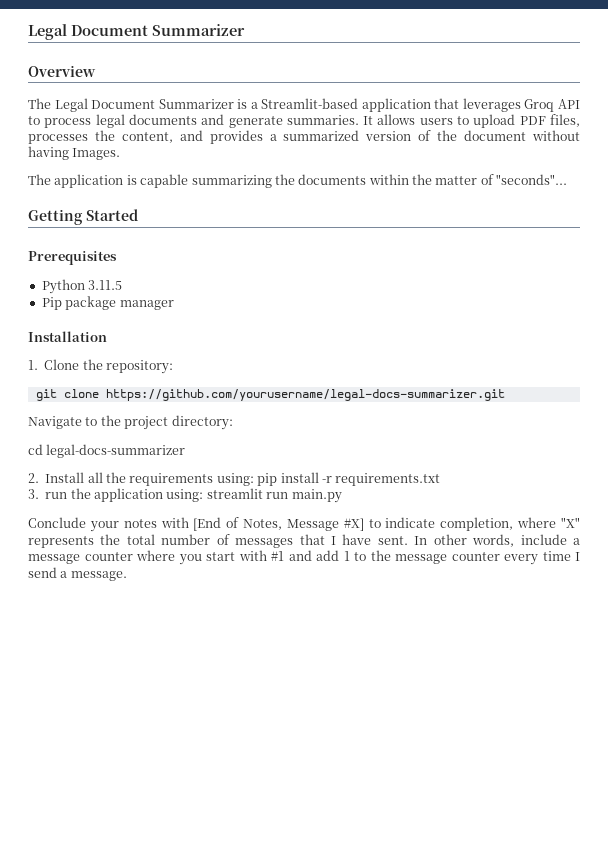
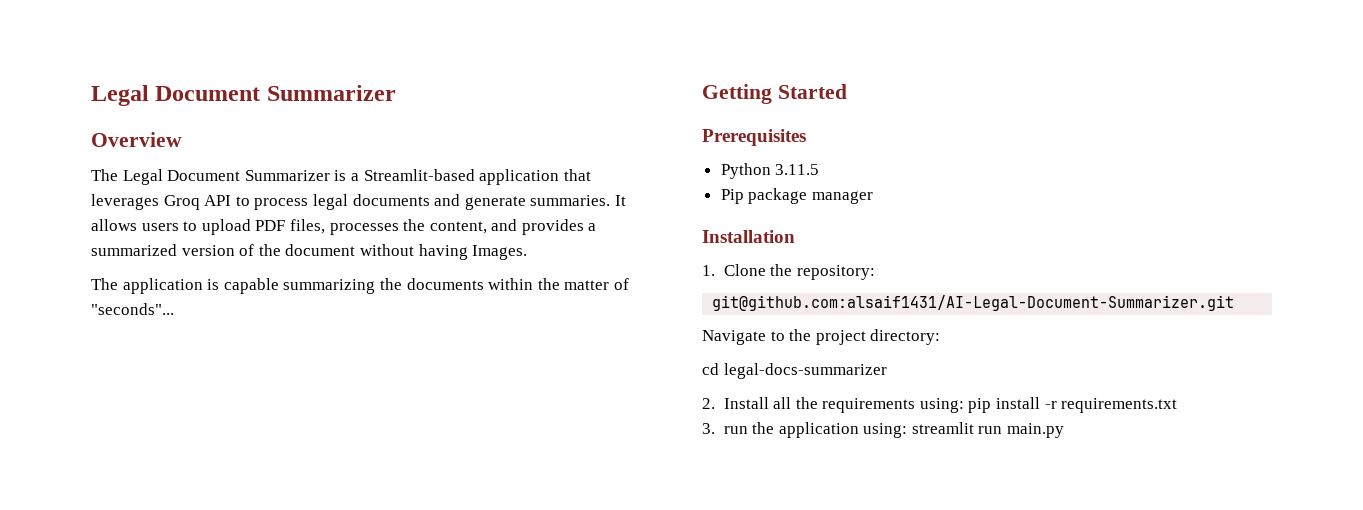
[35,389,505,401] git clone https://github.com/yourusername/legal-docs-summarizer.git -> [712,295,1235,311] git@github.com:alsaif1431/AI-Legal-Document-Summarizer.git
[28,517,580,532] [28,534,581,548] [28,550,580,565] [28,567,127,581] // Conclude your notes with [End of Notes, Message #X] to indicate completion, where "X" represents the total number of messages that I have sent. In other words, include a message counter where you start with #1 and add 1 to the message counter every time I send a message. -> (1065, 430) none

